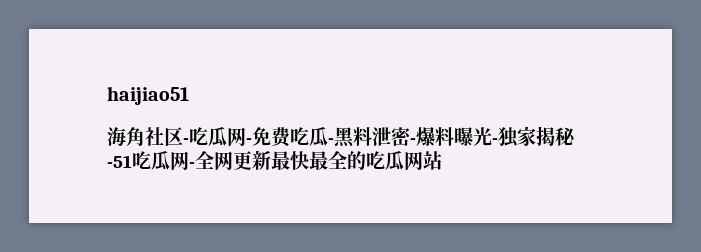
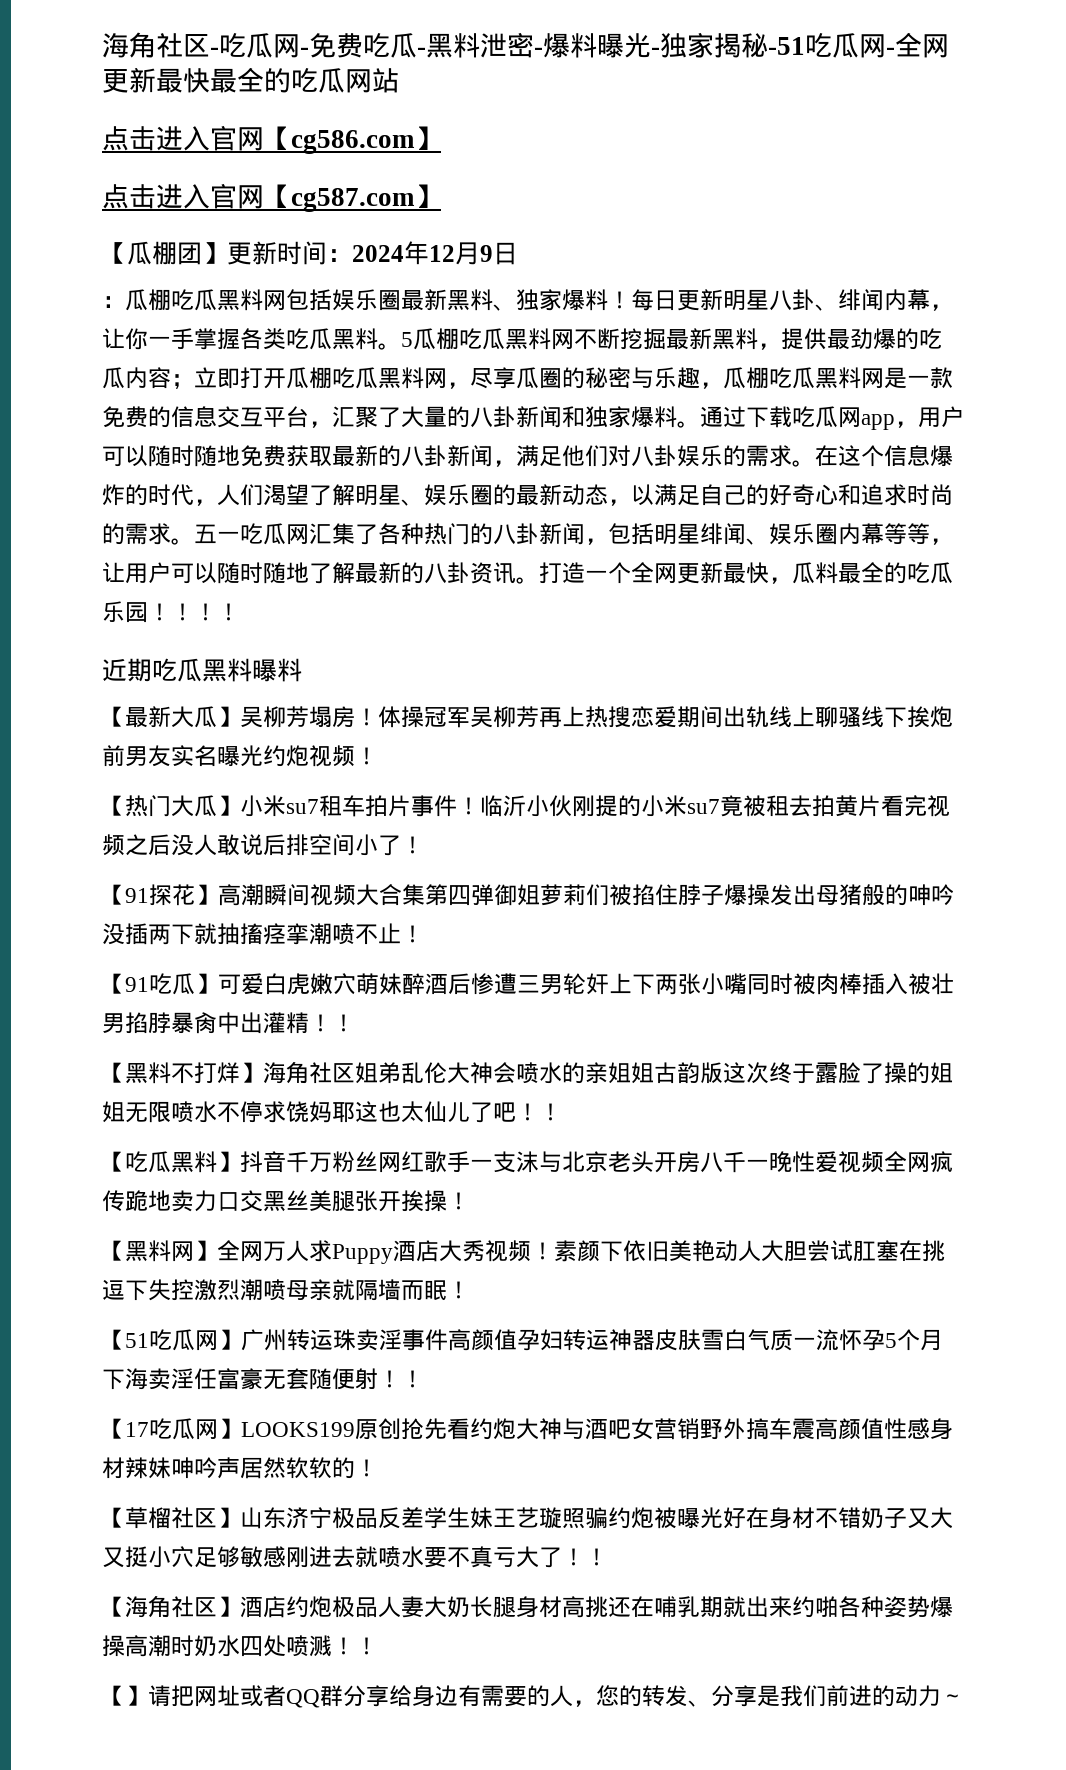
[107,86,189,105] haijiao51 // -> (102, 45) none
(442, 160) none -> [102,125,441,154] [102,183,441,212] [102,241,518,265] [102,289,953,311] [102,328,942,350] [102,367,953,389] [102,406,964,430] [102,445,953,467] [102,484,953,506] [102,523,953,545] [102,562,953,584] [102,601,240,623] [102,658,302,682] [102,706,953,728] [102,745,378,767] [102,795,950,817] [102,834,424,856] [102,884,954,906] [102,923,424,945] [102,973,954,995] [102,1012,355,1034] [102,1061,953,1084] [102,1101,562,1123] [102,1151,953,1173] [102,1190,470,1212] [102,1240,945,1264] [102,1279,470,1301] [102,1329,943,1351] [102,1368,424,1390] [102,1418,953,1440] [102,1457,378,1479] [102,1507,953,1529] [102,1546,608,1568] [102,1595,953,1618] [102,1635,378,1657] [102,1685,964,1708] // 点击进入官网【cg586.com】 // 点击进入官网【cg587.com】 // 【瓜棚团】更新时间：2024年12月9日 // ：瓜棚吃瓜黑料网包括娱乐圈最新黑料、独家爆料！每日更新明星八卦、绯闻内幕，让你一手掌握各类吃瓜黑料。5瓜棚吃瓜黑料网不断挖掘最新黑料，提供最劲爆的吃瓜内容；立即打开瓜棚吃瓜黑料网，尽享瓜圈的秘密与乐趣，瓜棚吃瓜黑料网是一款免费的信息交互平台，汇聚了大量的八卦新闻和独家爆料。通过下载吃瓜网app，用户可以随时随地免费获取最新的八卦新闻，满足他们对八卦娱乐的需求。在这个信息爆炸的时代，人们渴望了解明星、娱乐圈的最新动态，以满足自己的好奇心和追求时尚的需求。五一吃瓜网汇集了各种热门的八卦新闻，包括明星绯闻、娱乐圈内幕等等，让用户可以随时随地了解最新的八卦资讯。打造一个全网更新最快，瓜料最全的吃瓜乐园！！！！ // 近期吃瓜黑料曝料 // 【最新大瓜】吴柳芳塌房！体操冠军吴柳芳再上热搜恋爱期间出轨线上聊骚线下挨炮前男友实名曝光约炮视频！ // 【热门大瓜】小米su7租车拍片事件！临沂小伙刚提的小米su7竟被租去拍黄片看完视频之后没人敢说后排空间小了！ // 【91探花】高潮瞬间视频大合集第四弹御姐萝莉们被掐住脖子爆操发出母猪般的呻吟没插两下就抽搐痉挛潮喷不止！ // 【91吃瓜】可爱白虎嫩穴萌妹醉酒后惨遭三男轮奸上下两张小嘴同时被肉棒插入被壮男掐脖暴肏中出灌精！！ // 【黑料不打烊】海角社区姐弟乱伦大神会喷水的亲姐姐古韵版这次终于露脸了操的姐姐无限喷水不停求饶妈耶这也太仙儿了吧！！ // 【吃瓜黑料】抖音千万粉丝网红歌手一支沫与北京老头开房八千一晚性爱视频全网疯传跪地卖力口交黑丝美腿张开挨操！ // 【黑料网】全网万人求Puppy酒店大秀视频！素颜下依旧美艳动人大胆尝试肛塞在挑逗下失控激烈潮喷母亲就隔墙而眠！ // 【51吃瓜网】广州转运珠卖淫事件高颜值孕妇转运神器皮肤雪白气质一流怀孕5个月下海卖淫任富豪无套随便射！！ // 【17吃瓜网】LOOKS199原创抢先看约炮大神与酒吧女营销野外搞车震高颜值性感身材辣妹呻吟声居然软软的！ // 【草榴社区】山东济宁极品反差学生妹王艺璇照骗约炮被曝光好在身材不错奶子又大又挺小穴足够敏感刚进去就喷水要不真亏大了！！ // 【海角社区】酒店约炮极品人妻大奶长腿身材高挑还在哺乳期就出来约啪各种姿势爆操高潮时奶水四处喷溅！！ // 【】请把网址或者QQ群分享给身边有需要的人，您的转发、分享是我们前进的动力～

